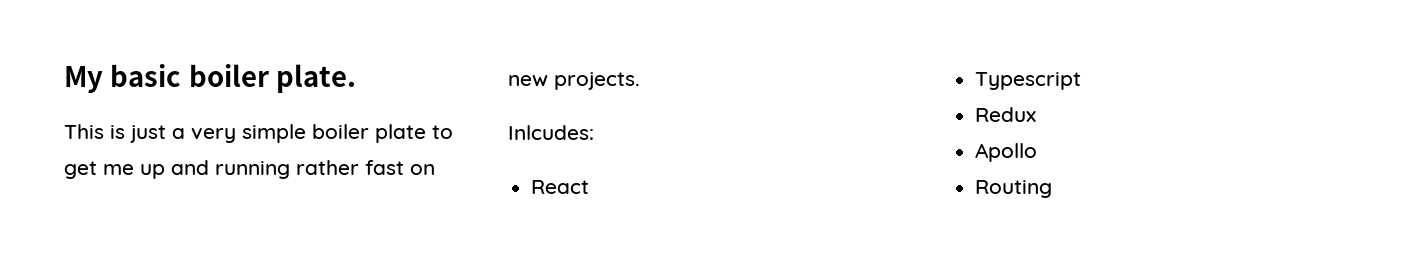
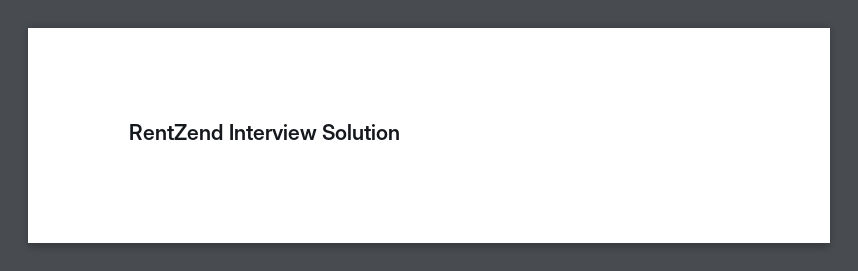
[64,64,357,93] [64,124,453,143] [64,160,435,179] [508,72,640,90] [508,125,594,140] [531,180,590,194] [975,72,1082,90] [975,107,1037,122] [975,143,1038,162] [975,180,1053,198] My basic boiler plate. // This is just a very simple boiler plate to get me up and running rather fast on new projects. // Inlcudes: // React // Typescript // Redux // Apollo // Routing -> [129,124,401,140] RentZend Interview Solution

